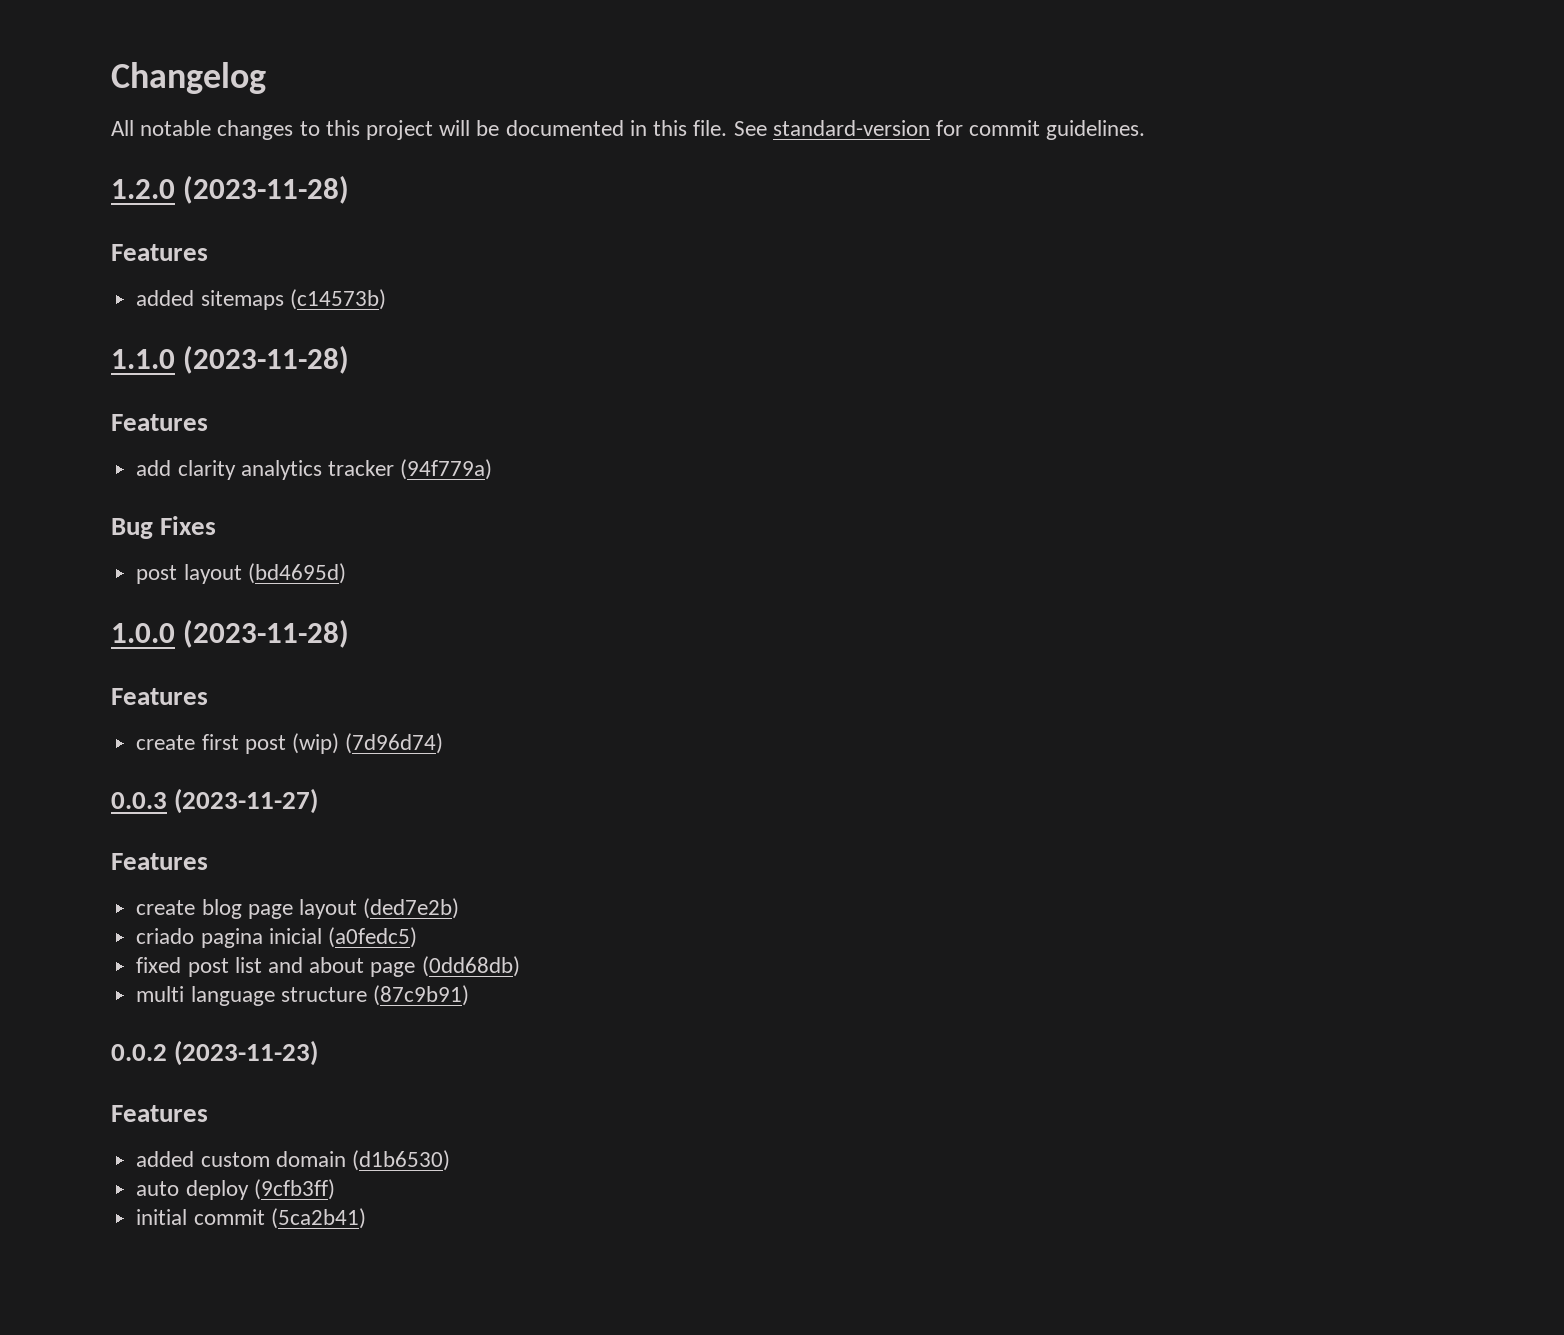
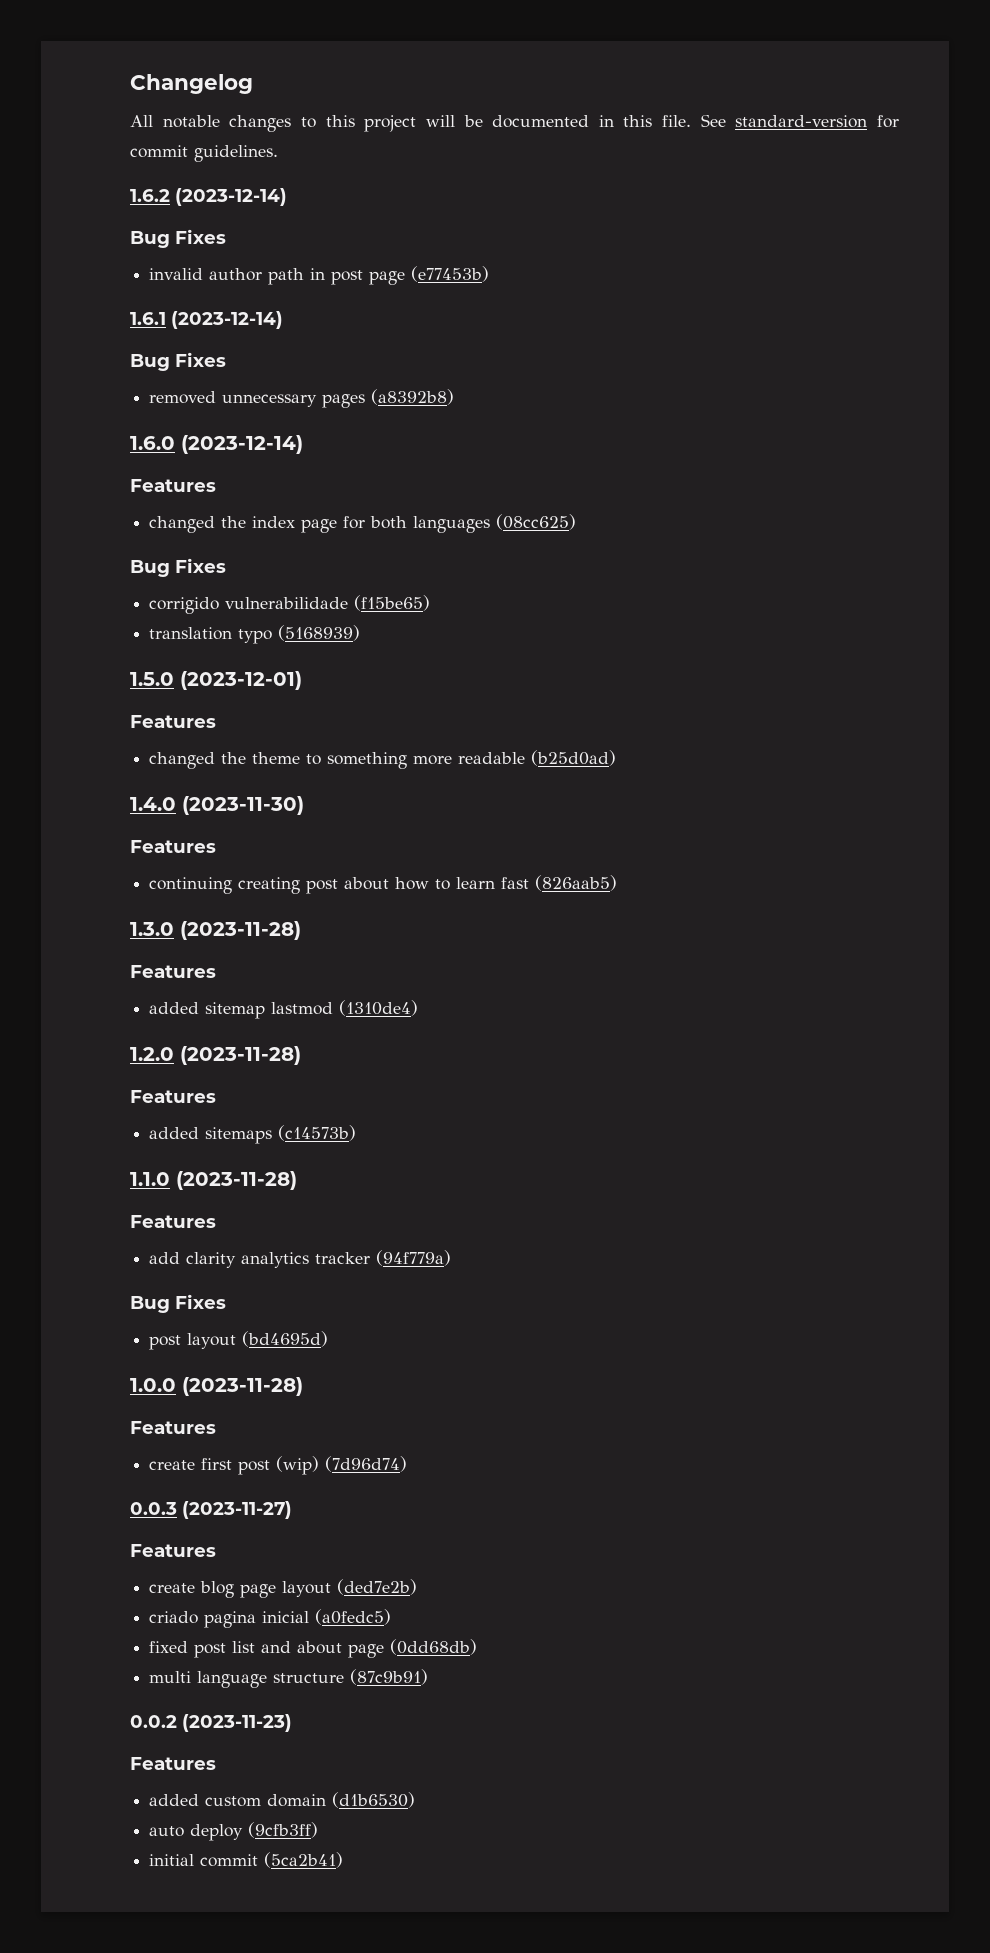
(1146, 130) none -> [130,188,287,206] [130,229,226,248] [149,266,490,285] [130,311,283,329] [130,352,226,371] [149,389,455,408] [130,435,303,454] [130,479,216,492] [149,514,577,533] [130,558,226,577] [149,595,431,614] [149,625,361,644] [130,671,302,690] [130,715,216,728] [149,750,617,769] [130,796,304,815] [130,840,216,853] [149,875,618,894] [130,921,301,940] [130,965,216,978] [149,1000,419,1019] // 1.6.2 (2023-12-14) // Bug Fixes // invalid author path in post page (e77453b) // 1.6.1 (2023-12-14) // Bug Fixes // removed unnecessary pages (a8392b8) // 1.6.0 (2023-12-14) // Features // changed the index page for both languages (08cc625) // Bug Fixes // corrigido vulnerabilidade (f15be65) // translation typo (5168939) // 1.5.0 (2023-12-01) // Features // changed the theme to something more readable (b25d0ad) // 1.4.0 (2023-11-30) // Features // continuing creating post about how to learn fast (826aab5) // 1.3.0 (2023-11-28) // Features // added sitemap lastmod (1310de4)

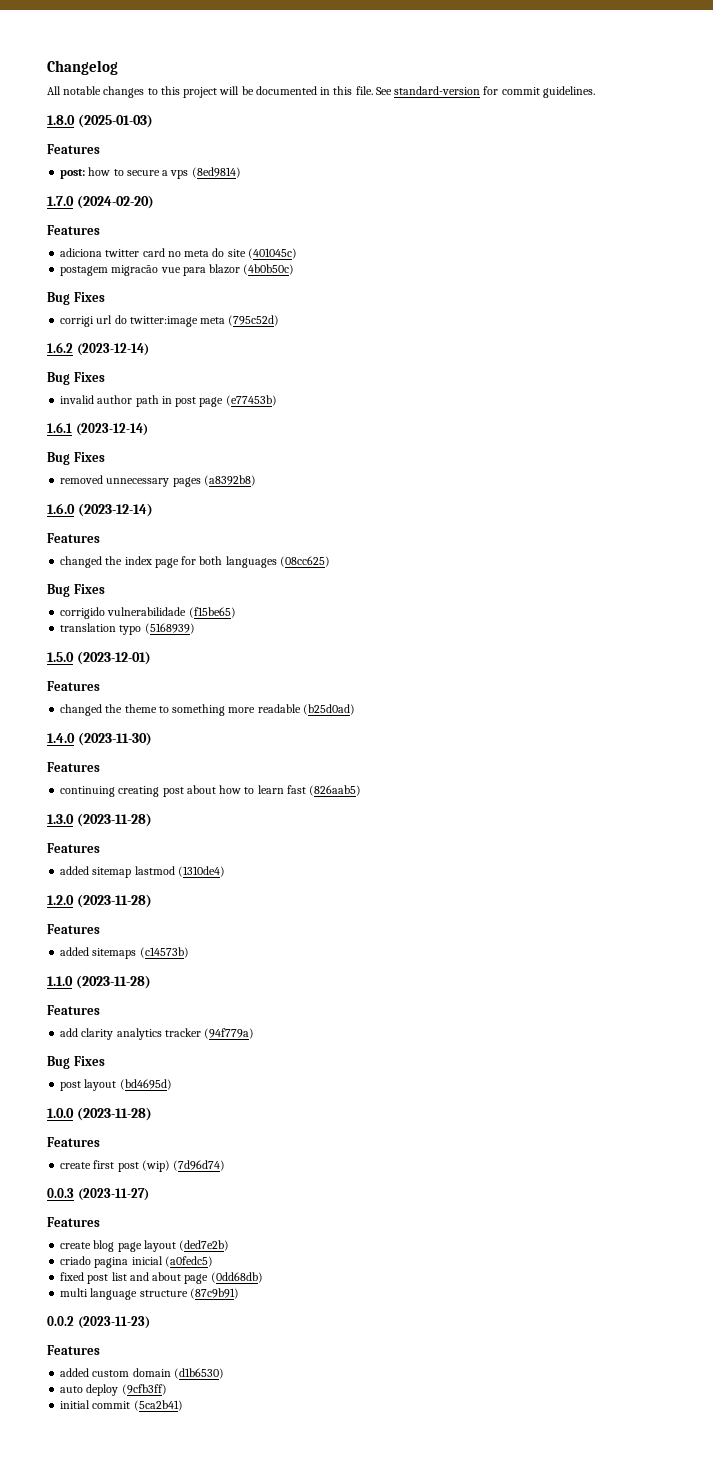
(278, 153) none -> [47,114,153,128] [47,144,100,154] [60,167,241,179] [47,195,154,209] [47,225,100,235] [60,248,297,259] [60,264,295,276] [47,292,105,305] [60,315,280,327] // 1.8.0 (2025-01-03) // Features // post: how to secure a vps (8ed9814) // 1.7.0 (2024-02-20) // Features // adiciona twitter card no meta do site (401045c) // postagem migracão vue para blazor (4b0b50c) // Bug Fixes // corrigi url do twitter:image meta (795c52d)

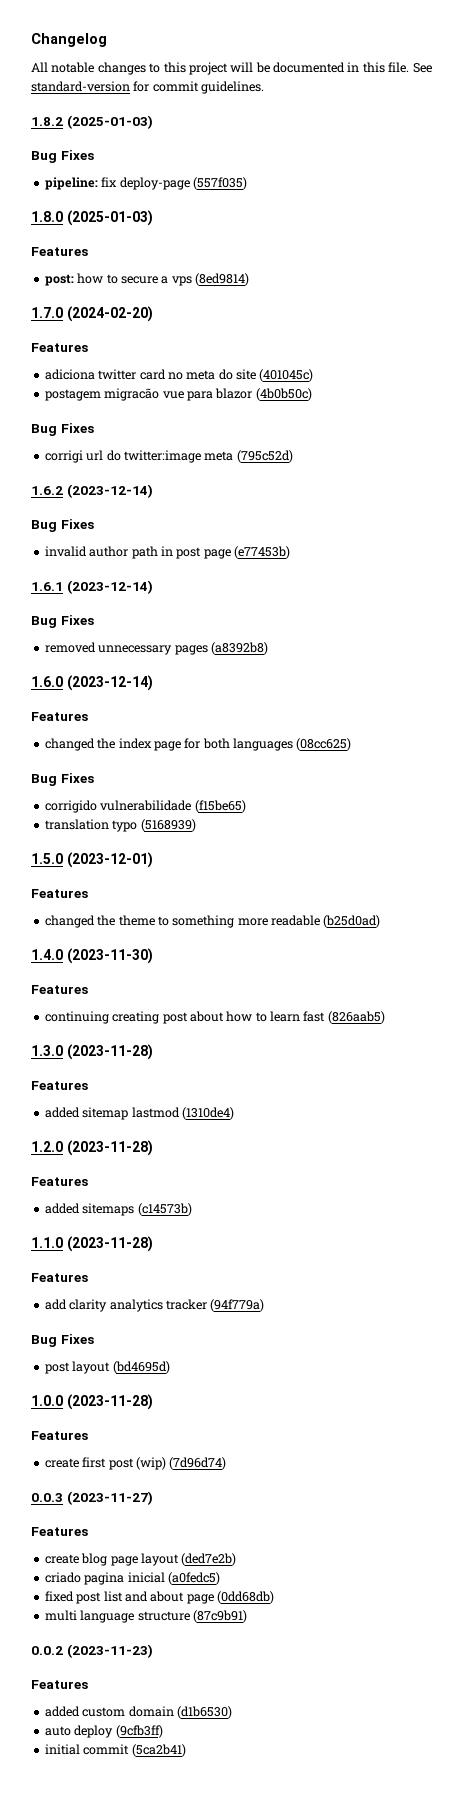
(595, 92) none -> [31,115,153,129] [31,150,94,163] [44,177,247,190] // 1.8.2 (2025-01-03) // Bug Fixes // pipeline: fix deploy-page (557f035)

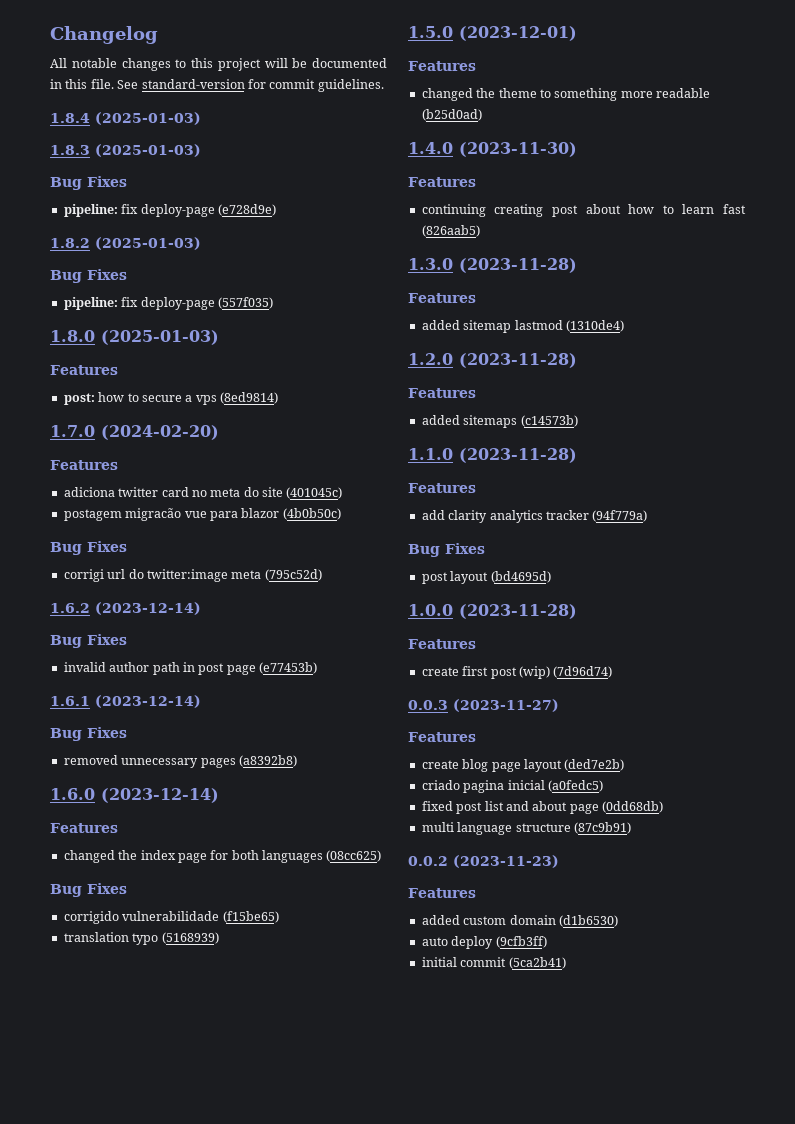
(265, 87) none -> [50,112,201,125] [50,144,201,157] [50,176,127,190] [63,204,276,217] // 1.8.4 (2025-01-03) // 1.8.3 (2025-01-03) // Bug Fixes // pipeline: fix deploy-page (e728d9e)

